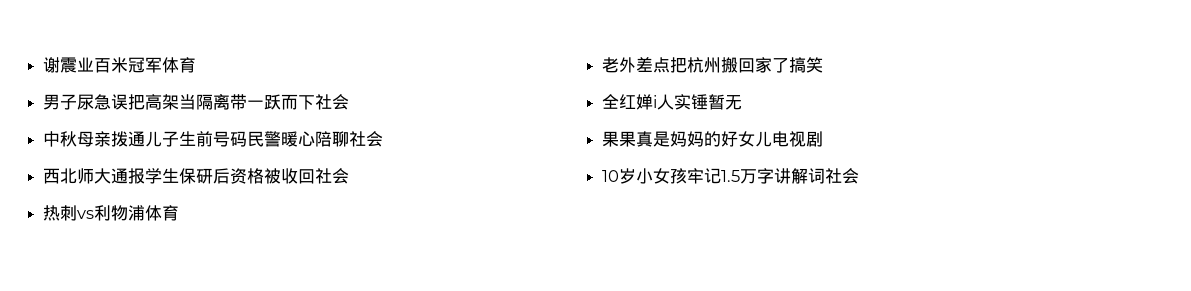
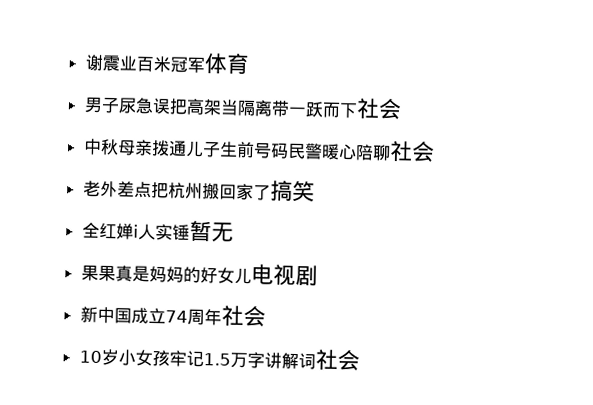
[43,168,350,184] [43,205,180,221] // 西北师大通报学生保研后资格被收回社会 // 热刺vs利物浦体育 -> (435, 151) none
(824, 139) none -> [79,305,266,327] // 新中国成立74周年社会

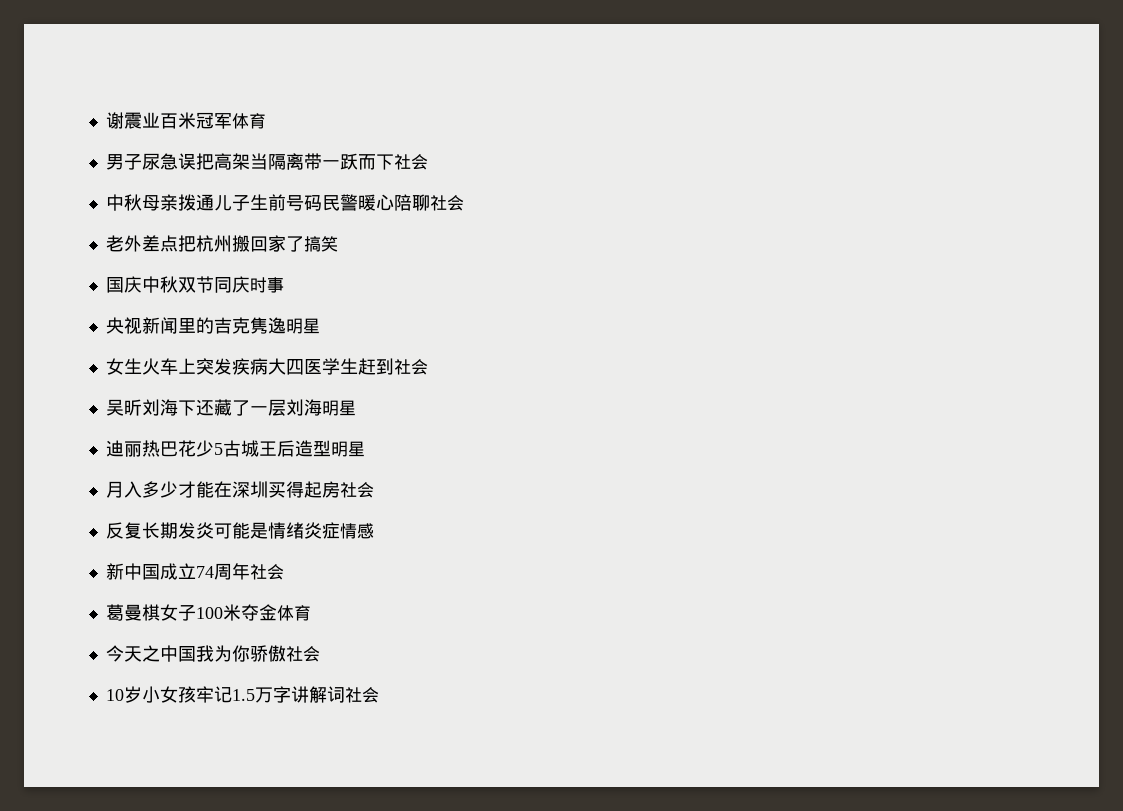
[81,220,234,243] [80,264,318,286] 全红婵i人实锤暂无 // 果果真是妈妈的好女儿电视剧 -> [105,276,284,293] [105,317,320,334] [105,358,428,375] [105,399,356,416] [105,440,365,457] [105,481,374,498] [105,522,374,539] 国庆中秋双节同庆时事 // 央视新闻里的吉克隽逸明星 // 女生火车上突发疾病大四医学生赶到社会 // 吴昕刘海下还藏了一层刘海明星 // 迪丽热巴花少5古城王后造型明星 // 月入多少才能在深圳买得起房社会 // 反复长期发炎可能是情绪炎症情感
(266, 316) none -> [105,604,311,621] [105,645,320,662] // 葛曼棋女子100米夺金体育 // 今天之中国我为你骄傲社会

